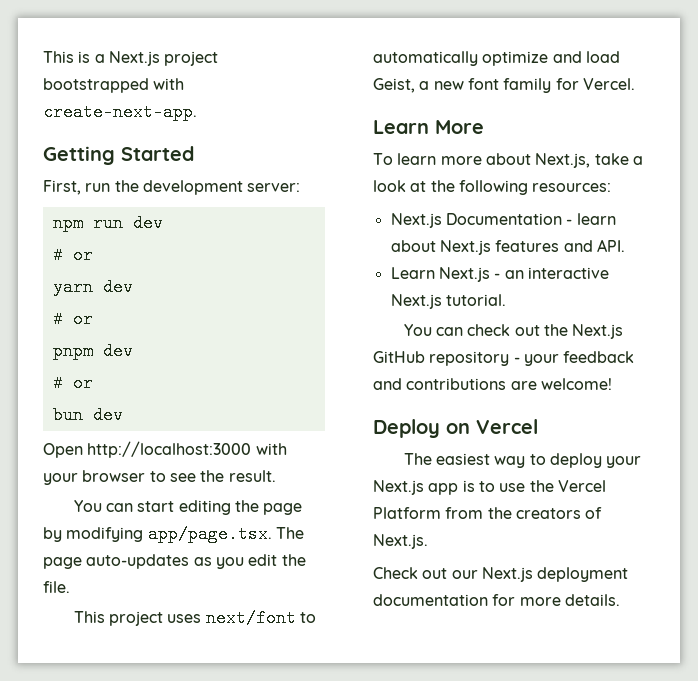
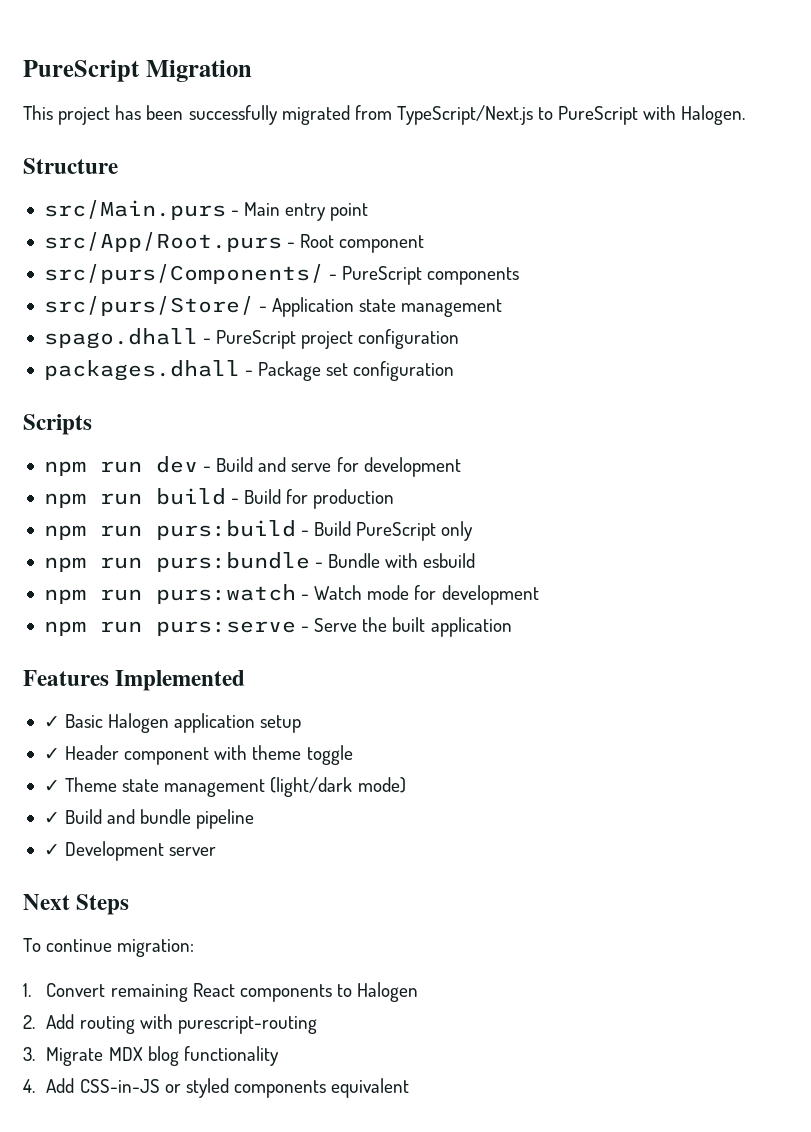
[43,51,219,66] [43,78,185,93] [43,103,197,121] [43,146,194,165] [43,180,301,195] [52,214,163,232] [52,246,93,264] [52,278,133,296] [52,310,93,328] [52,342,133,360] [52,374,93,392] [52,406,123,424] [43,441,287,458] [43,470,276,485] [73,500,303,515] [43,525,304,543] [43,554,306,569] [43,581,70,593] [73,609,316,627] [373,51,620,66] [373,78,635,93] [373,120,484,134] [373,153,643,168] [373,180,612,195] [390,213,616,228] [390,239,625,255] [390,267,609,282] [390,294,506,309] [403,324,624,339] [373,351,635,366] [373,378,612,390] [373,419,538,438] [403,453,642,468] [373,480,606,495] [373,507,603,519] [373,534,428,549] [373,567,629,582] [373,594,620,606] This is a Next.js project bootstrapped with create-next-app. // Getting Started // First, run the development server: // npm run dev // # or // yarn dev // # or // pnpm dev // # or // bun dev // Open http://localhost:3000 with your browser to see the result. // You can start editing the page by modifying app/page.tsx. The page auto-updates as you edit the file. // This project uses next/font to automatically optimize and load Geist, a new font family for Vercel. // Learn More // To learn more about Next.js, take a look at the following resources: // Next.js Documentation - learn about Next.js features and API. // Learn Next.js - an interactive Next.js tutorial. // You can check out the Next.js GitHub repository - your feedback and contributions are welcome! // Deploy on Vercel // The easiest way to deploy your Next.js app is to use the Vercel Platform from the creators of Next.js. // Check out our Next.js deployment documentation for more details. -> [23,60,252,82] [23,105,746,125] [23,158,118,174] [43,200,369,221] [43,232,425,253] [43,264,520,285] [43,296,503,317] [43,328,460,349] [43,360,455,381] [23,414,92,435] [43,456,461,477] [43,488,395,509] [43,520,474,541] [43,552,476,572] [43,584,539,605] [43,617,512,637] [23,670,246,691] [43,713,302,733] [43,745,353,765] [43,777,406,797] [43,809,255,829] [43,841,217,861] [23,894,130,915] [23,938,195,957] [23,982,419,1002] [23,1014,317,1034] [23,1046,279,1066] [23,1078,410,1098] PureScript Migration // This project has been successfully migrated from TypeScript/Next.js to PureScript with Halogen. // Structure // src/Main.purs - Main entry point // src/App/Root.purs - Root component // src/purs/Components/ - PureScript components // src/purs/Store/ - Application state management // spago.dhall - PureScript project configuration // packages.dhall - Package set configuration // Scripts // npm run dev - Build and serve for development // npm run build - Build for production // npm run purs:build - Build PureScript only // npm run purs:bundle - Bundle with esbuild // npm run purs:watch - Watch mode for development // npm run purs:serve - Serve the built application // Features Implemented // ✓ Basic Halogen application setup // ✓ Header component with theme toggle // ✓ Theme state management (light/dark mode) // ✓ Build and bundle pipeline // ✓ Development server // Next Steps // To continue migration: // 1. Convert remaining React components to Halogen // 2. Add routing with purescript-routing // 3. Migrate MDX blog functionality // 4. Add CSS-in-JS or styled components equivalent

